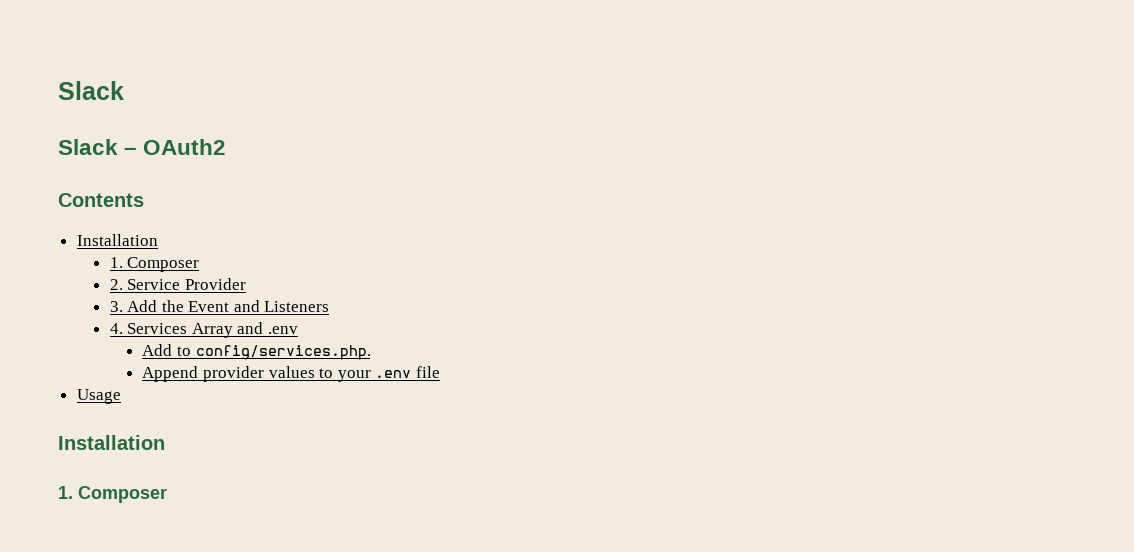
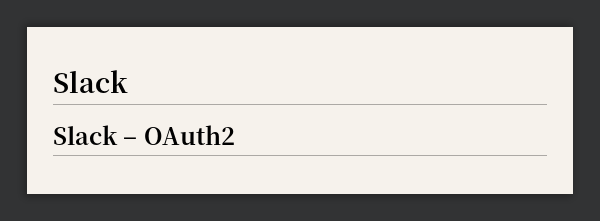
[58,193,144,207] [76,234,158,246] [109,257,200,272] [109,278,246,290] [109,300,330,312] [109,322,298,338] [142,344,371,360] [142,366,440,382] [76,389,121,404] [58,435,165,450] [58,486,167,503] // Contents // Installation // 1. Composer // 2. Service Provider // 3. Add the Event and Listeners // 4. Services Array and .env // Add to config/services.php. // Append provider values to your .env file // Usage // Installation // 1. Composer -> (235, 135) none

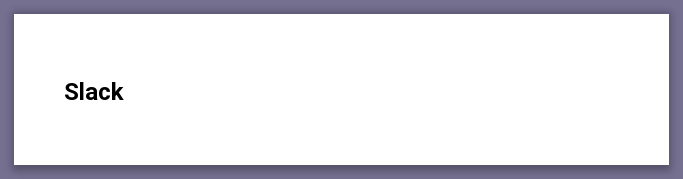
[53,70,128,93] [53,125,235,145] Slack // Slack – OAuth2 -> [64,82,124,100] Slack

